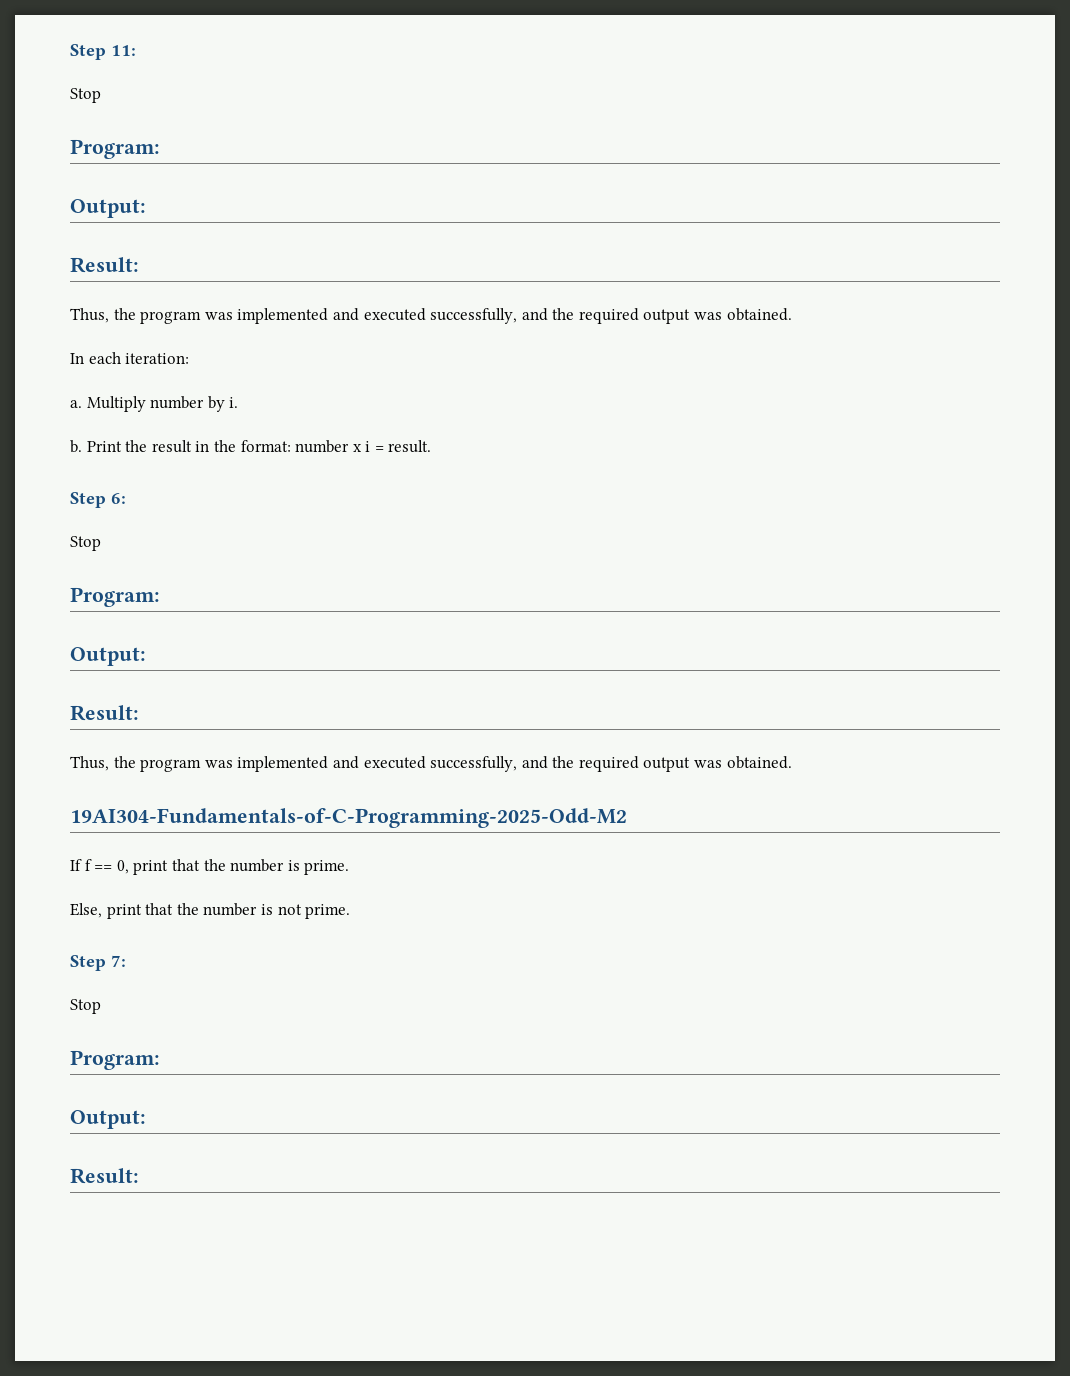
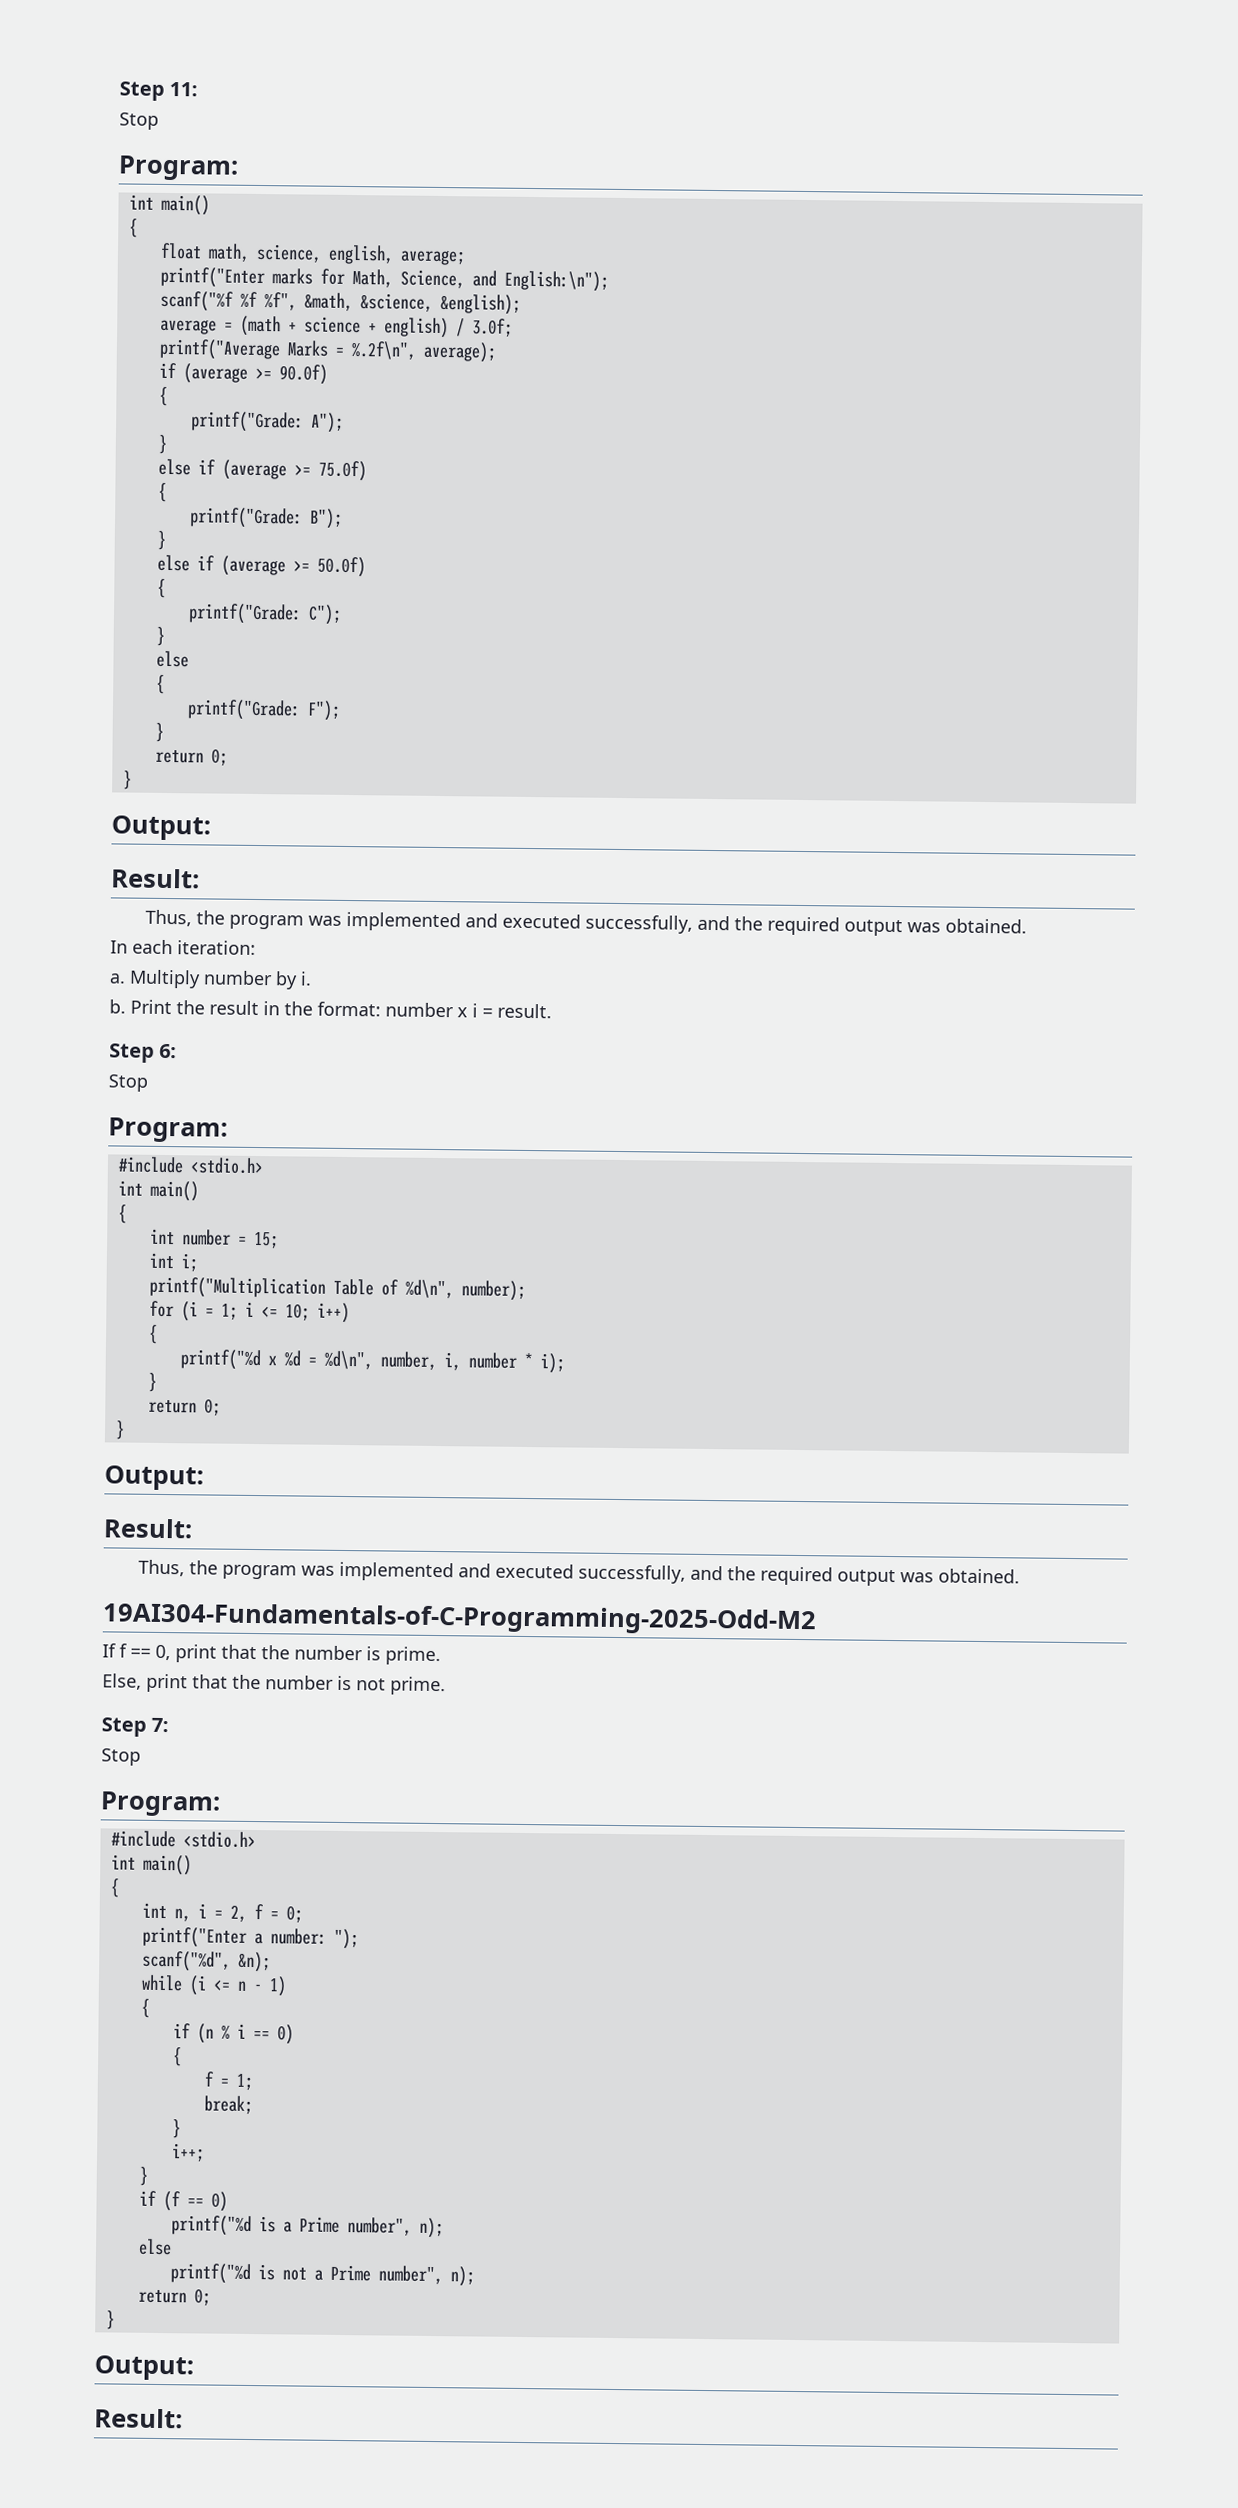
(160, 149) none -> [128,194,210,216] [128,218,138,238] [159,242,466,266] [159,266,609,292] [159,290,521,315] [159,315,513,339] [158,338,497,363] [158,362,328,385] [158,386,168,406] [190,411,344,433] [157,434,167,454] [157,458,367,482] [157,482,167,502] [188,507,343,529] [156,530,166,550] [156,554,366,578] [156,578,166,598] [187,603,342,625] [155,626,165,646] [155,650,189,668] [155,674,165,694] [186,699,341,721] [154,722,164,742] [154,748,228,766] [122,770,132,790] // int main() // { // float math, science, english, average; // printf("Enter marks for Math, Science, and English:\n"); // scanf("%f %f %f", &math, &science, &english); // average = (math + science + english) / 3.0f; // printf("Average Marks = %.2f\n", average); // if (average >= 90.0f) // { // printf("Grade: A"); // } // else if (average >= 75.0f) // { // printf("Grade: B"); // } // else if (average >= 50.0f) // { // printf("Grade: C"); // } // else // { // printf("Grade: F"); // } // return 0; // }
(160, 597) none -> [117,1156,264,1175] [117,1180,199,1202] [117,1204,127,1224] [149,1228,279,1249] [148,1252,198,1272] [148,1276,526,1301] [148,1300,350,1324] [147,1324,158,1344] [179,1349,565,1374] [147,1372,157,1392] [147,1398,221,1416] [114,1420,125,1440] // #include <stdio.h> // int main() // { // int number = 15; // int i; // printf("Multiplication Table of %d\n", number); // for (i = 1; i <= 10; i++) // { // printf("%d x %d = %d\n", number, i, number * i); // } // return 0; // }
(160, 1060) none -> [110,1830,256,1849] [110,1854,192,1876] [109,1878,120,1898] [141,1902,303,1923] [141,1926,359,1950] [141,1950,271,1973] [140,1974,287,1997] [140,1998,150,2018] [172,2023,294,2045] [172,2047,182,2067] [203,2071,253,2091] [203,2095,253,2115] [171,2119,181,2139] [170,2143,205,2162] [138,2166,148,2186] [138,2190,228,2212] [170,2215,444,2239] [137,2238,172,2256] [169,2263,475,2287] [137,2288,211,2306] [105,2310,115,2330] // #include <stdio.h> // int main() // { // int n, i = 2, f = 0; // printf("Enter a number: "); // scanf("%d", &n); // while (i <= n - 1) // { // if (n % i == 0) // { // f = 1; // break; // } // i++; // } // if (f == 0) // printf("%d is a Prime number", n); // else // printf("%d is not a Prime number", n); // return 0; // }

